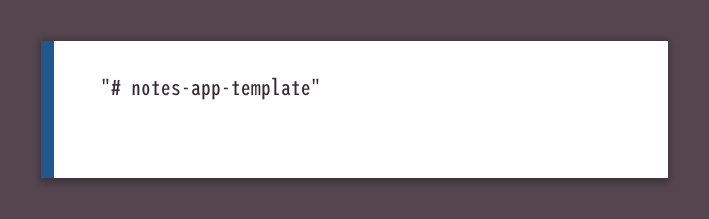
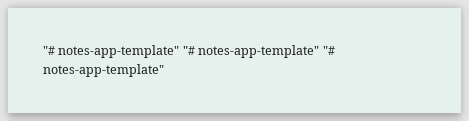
[101,77,321,100] "# notes-app-template" -> [43,45,335,58] [43,64,164,77] "# notes-app-template" "# notes-app-template" "# notes-app-template"

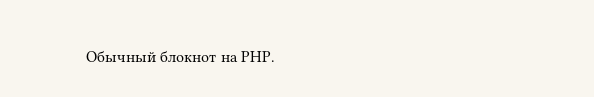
[43,45,335,58] [43,64,164,77] "# notes-app-template" "# notes-app-template" "# notes-app-template" -> [86,50,275,62] Обычный блокнот на PHP.

